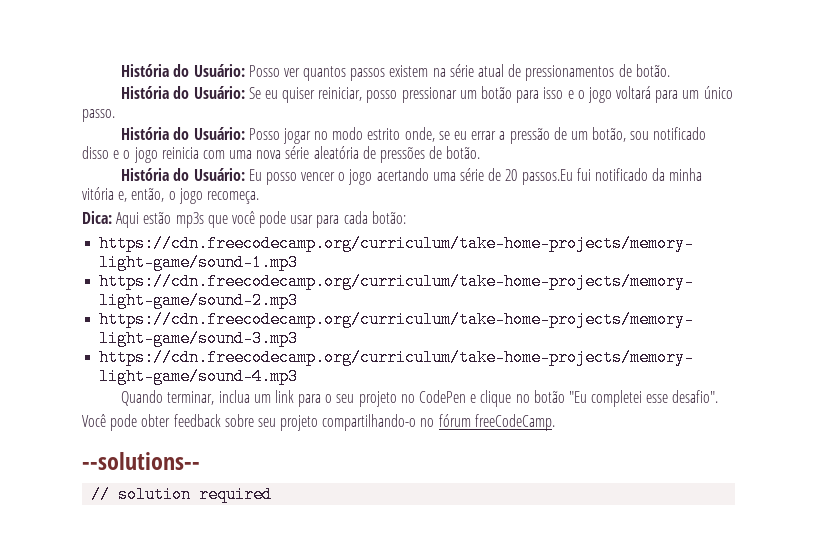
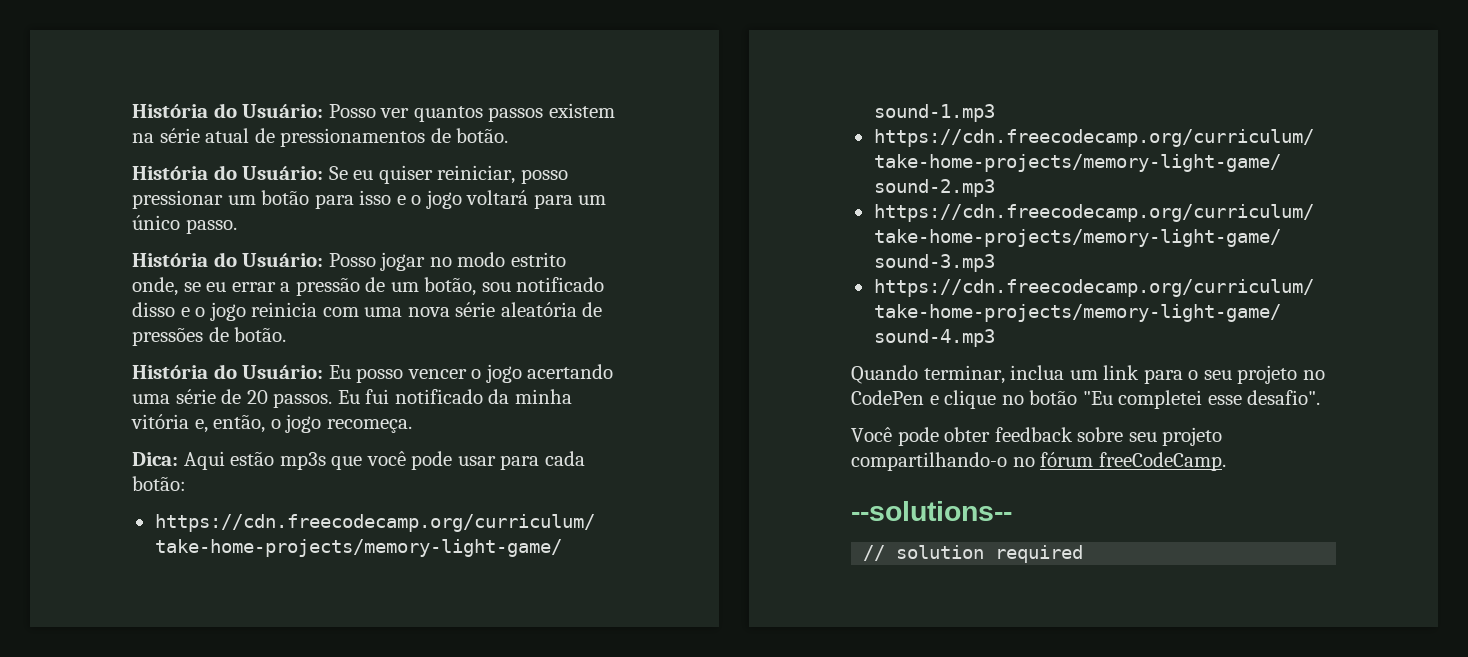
[521,169,573,185] passos.Eu -> [273,390,360,408] passos. Eu

